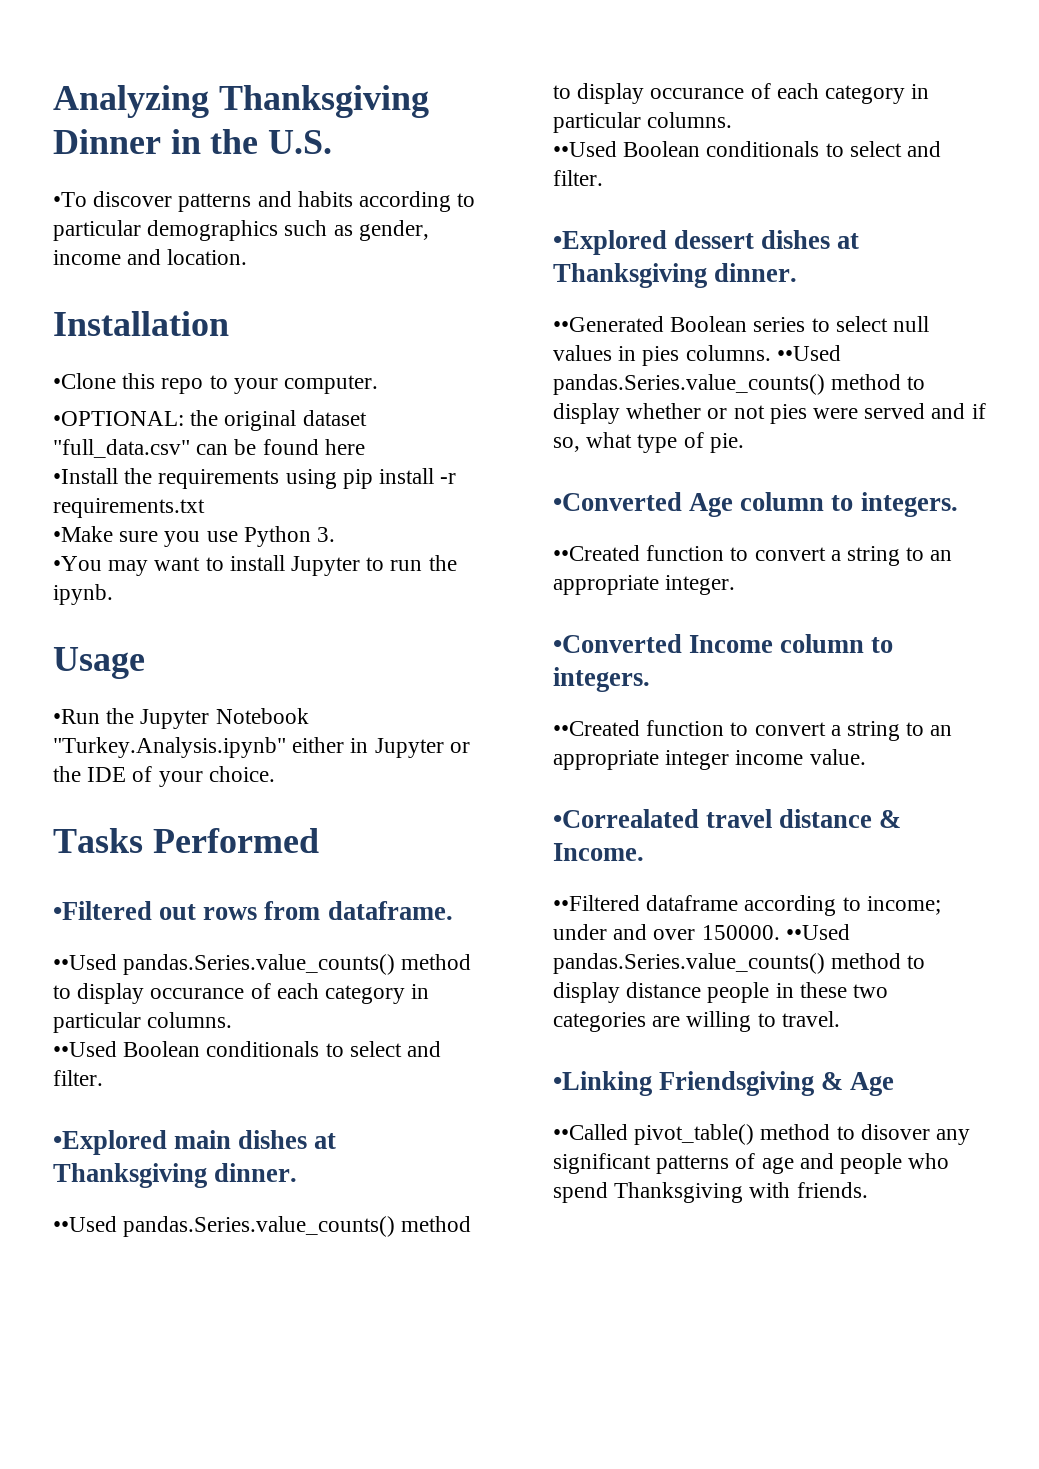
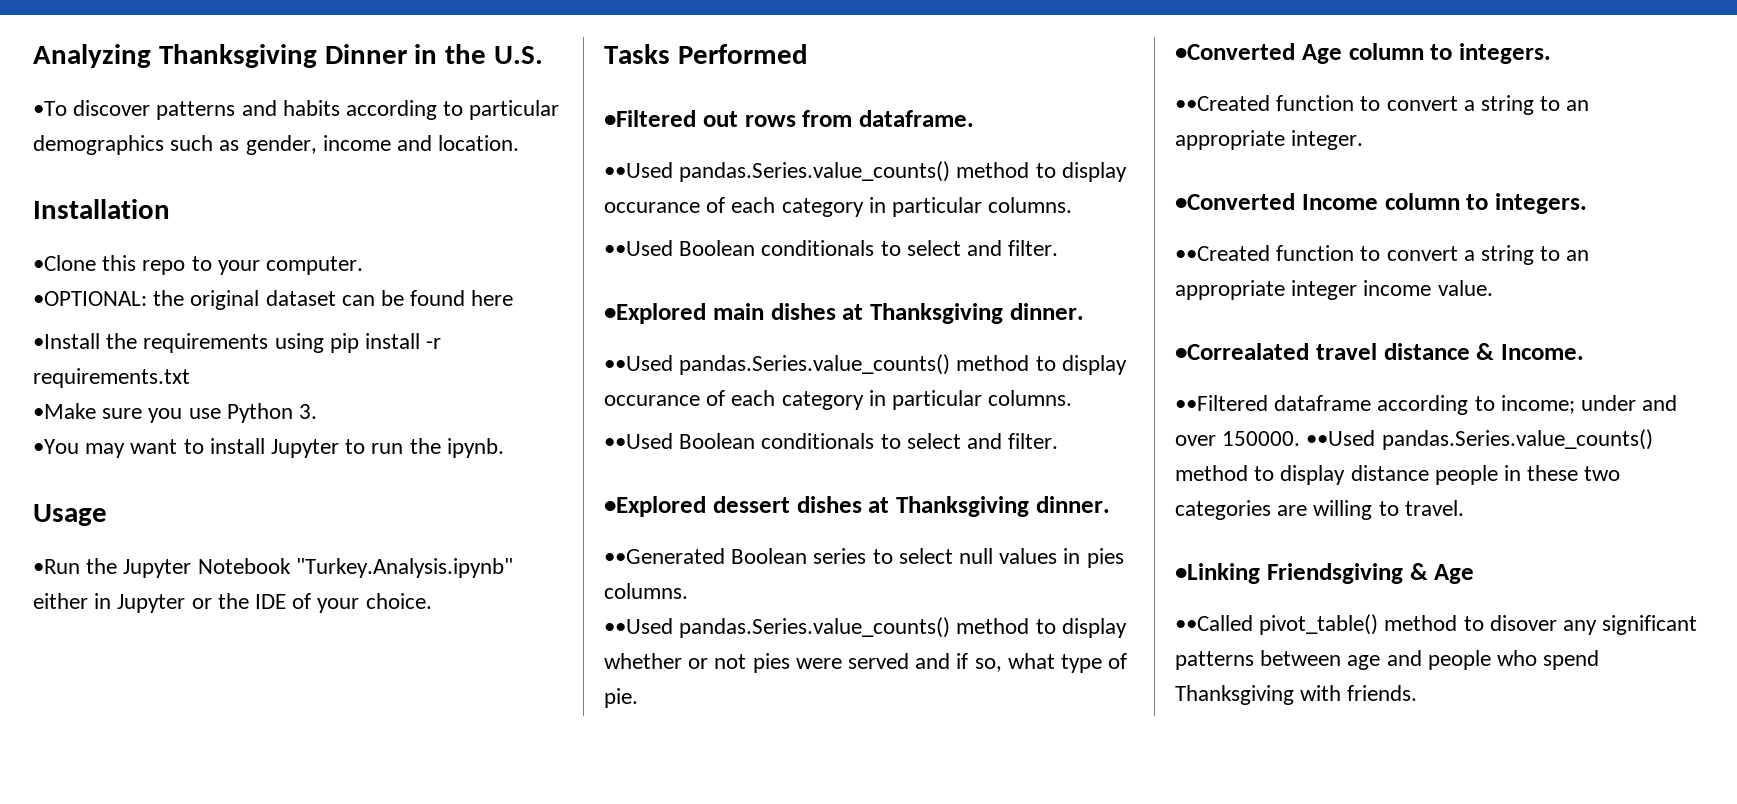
[53,439,190,458] "full_data.csv" -> (336, 298) none
(771, 353) none -> (688, 591) //
[735,1153,756,1169] of -> [1260,650,1342,666] between

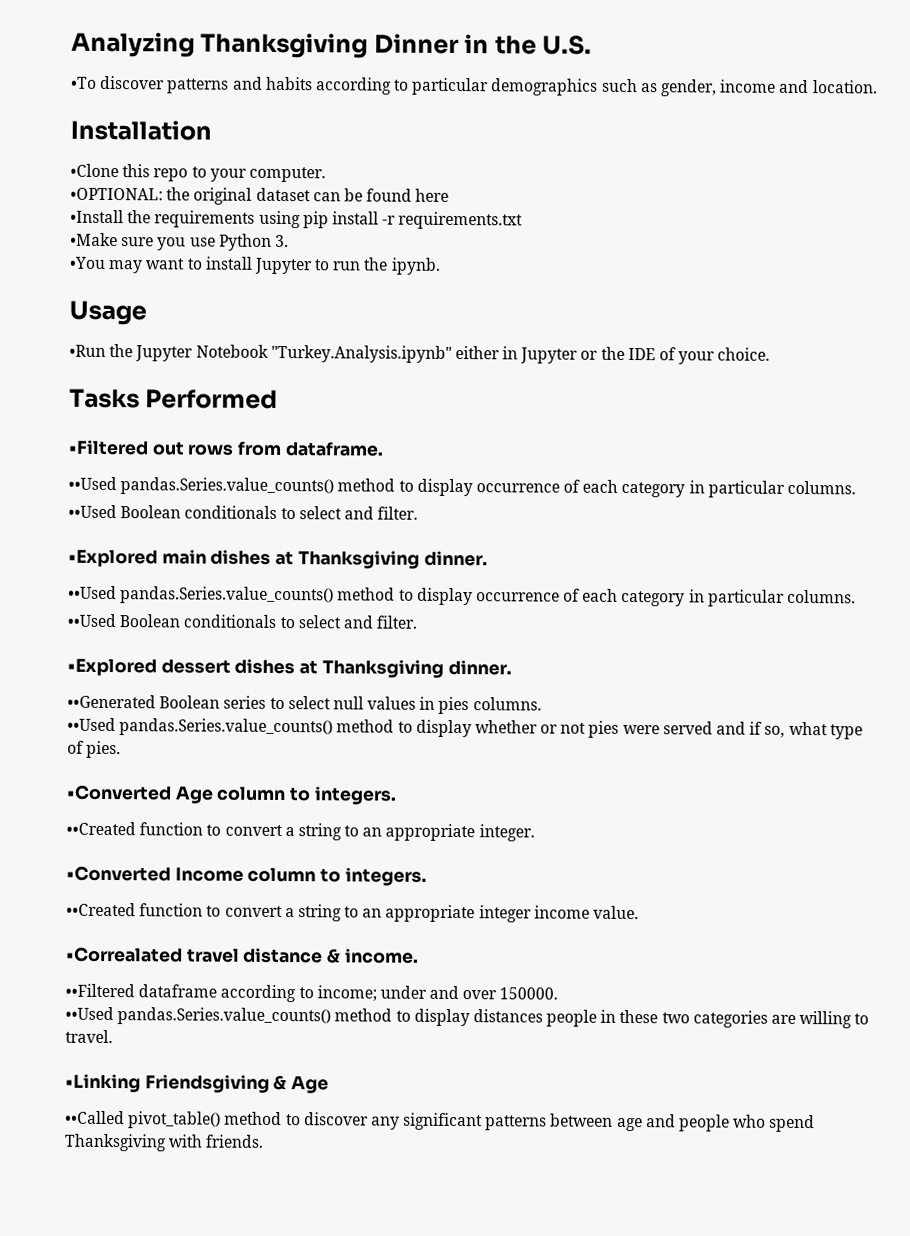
[604,202,700,213] occurance -> [475,483,560,493] occurrence
[604,395,700,406] occurance -> [475,592,560,602] occurrence
[604,688,638,708] pie. -> [86,740,122,759] pies.
[1501,344,1584,360] Income. -> [344,948,419,964] income.
[1306,429,1653,450] [1175,465,1429,485] ••Used pandas.Series.value_counts() method to display distance -> [65,1006,543,1027] // ••Used pandas.Series.value_counts() method to display distances
[1489,615,1557,631] disover -> [303,1112,369,1126] discover

